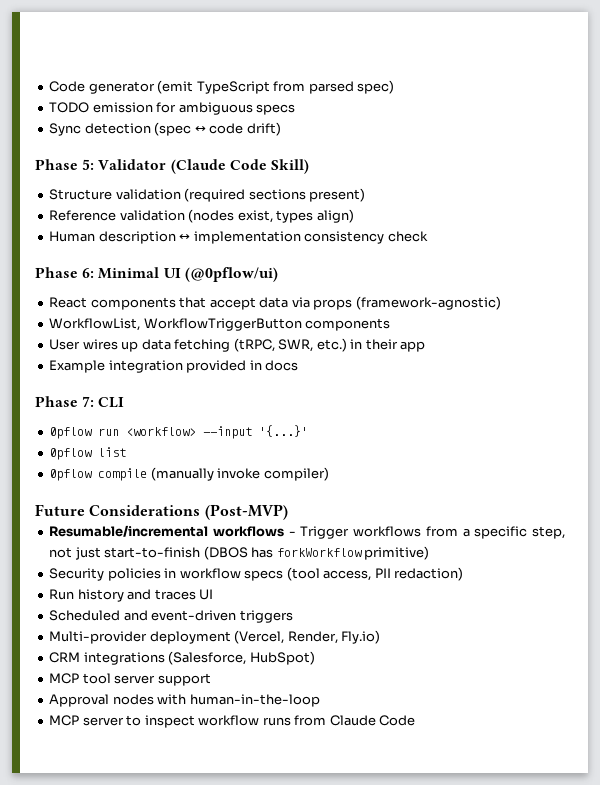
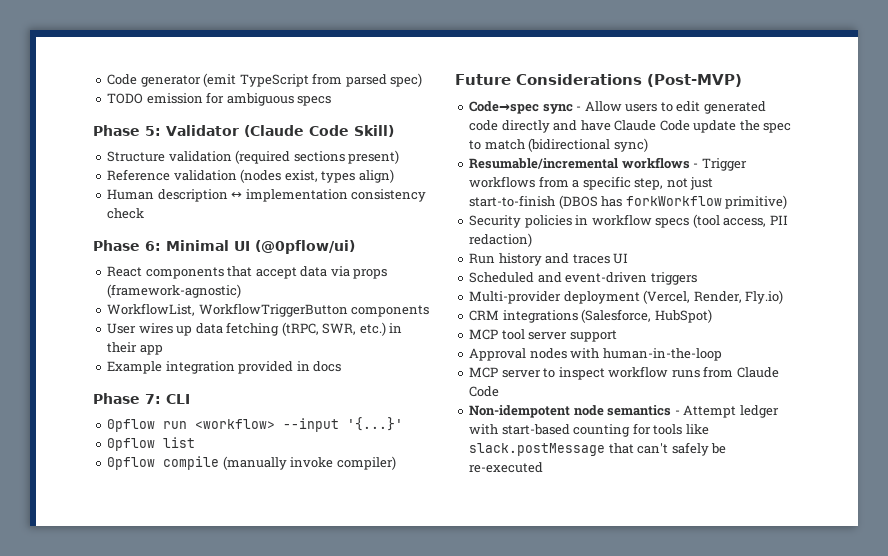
[49,122,281,136] // Sync detection (spec ↔ code drift) -> (332, 101) none
(288, 512) none -> [469,101,766,114] [469,120,792,133] [469,138,648,152] // Code→spec sync - Allow users to edit generated code directly and have Claude Code update the spec to match (bidirectional sync)
(416, 720) none -> [469,405,779,418] [469,423,709,437] [469,442,727,456] [469,462,544,473] // Non-idempotent node semantics - Attempt ledger with start-based counting for tools like slack.postMessage that can't safely be re-executed

